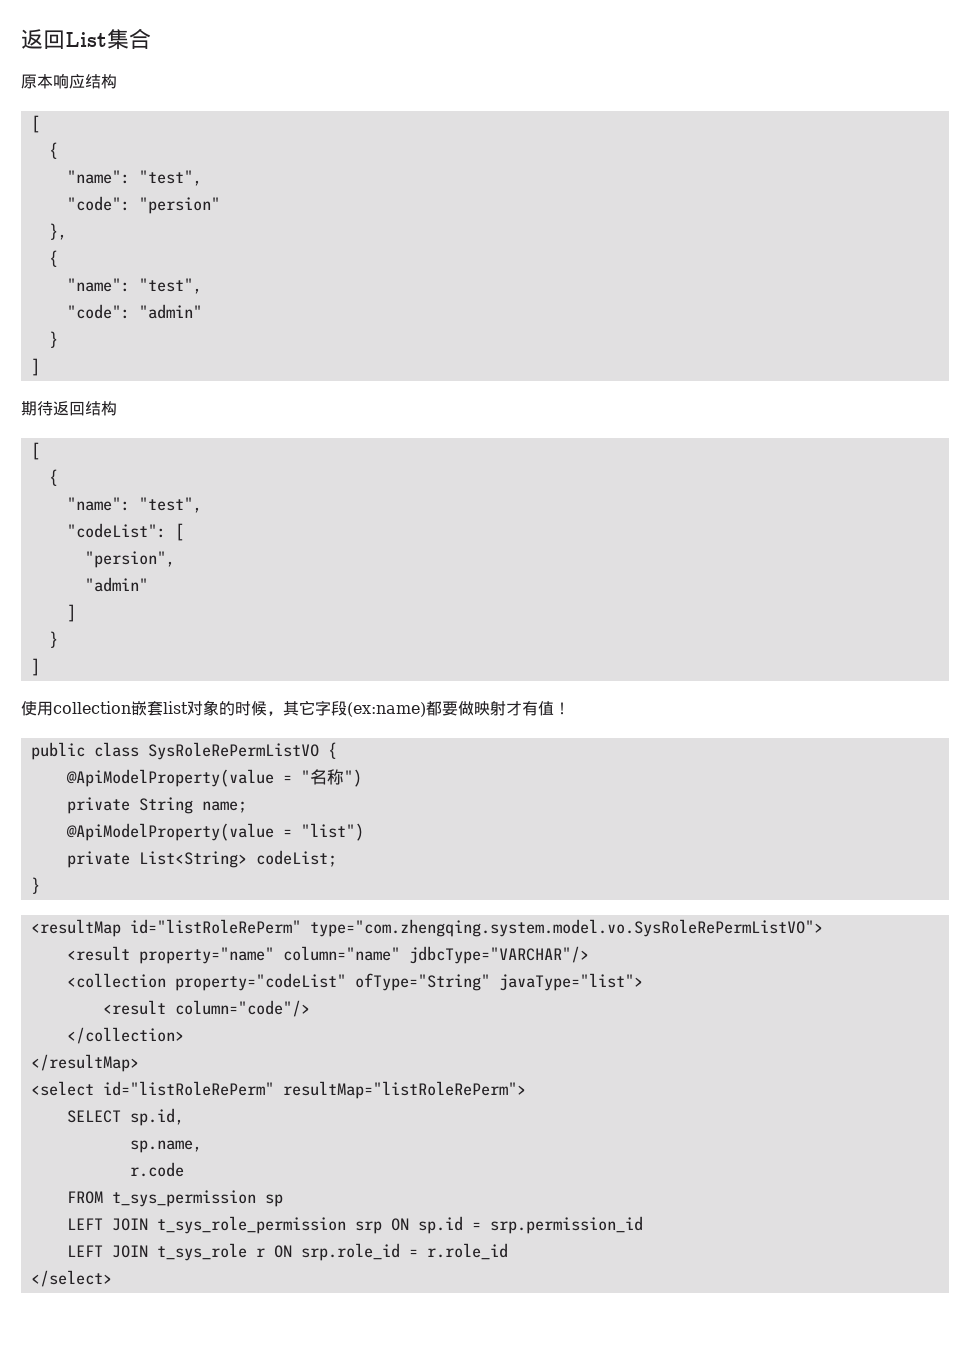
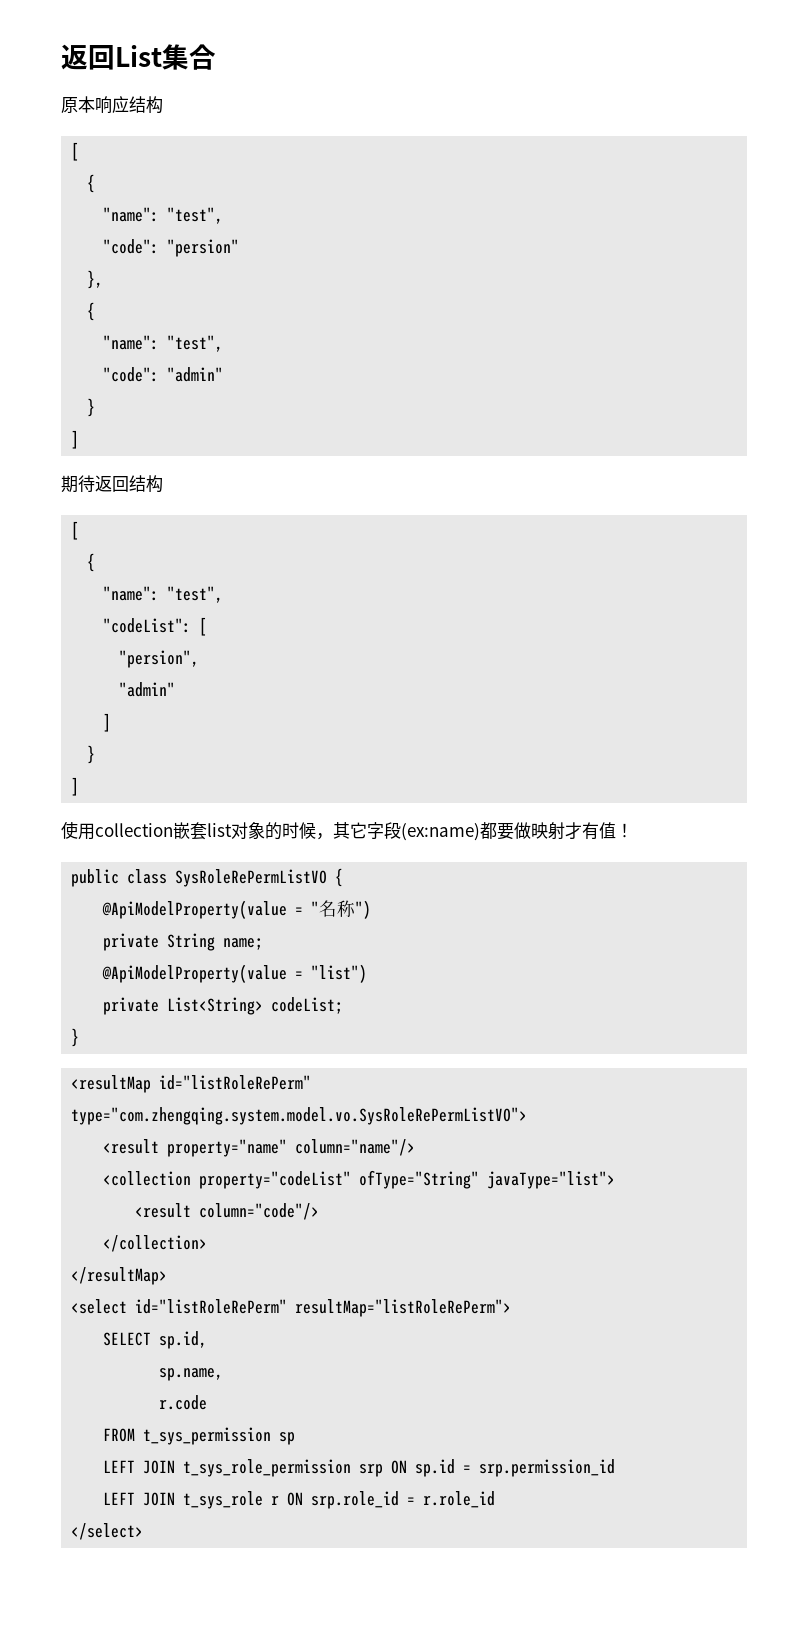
[282,946,589,964] column="name" jdbcType="VARCHAR"/> -> [295,1139,416,1156] column="name"/>

